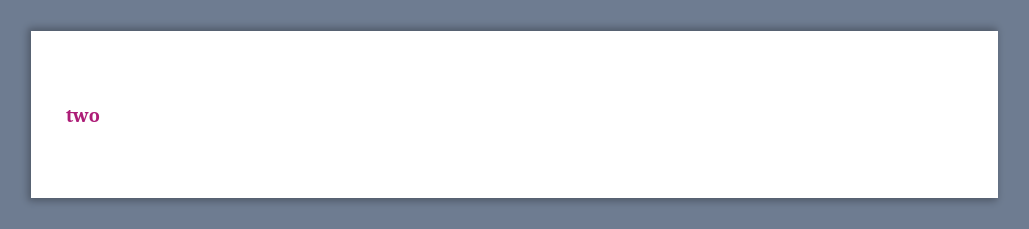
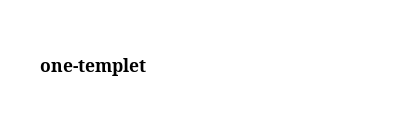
[66,110,100,122] two -> [40,58,146,76] one-templet

